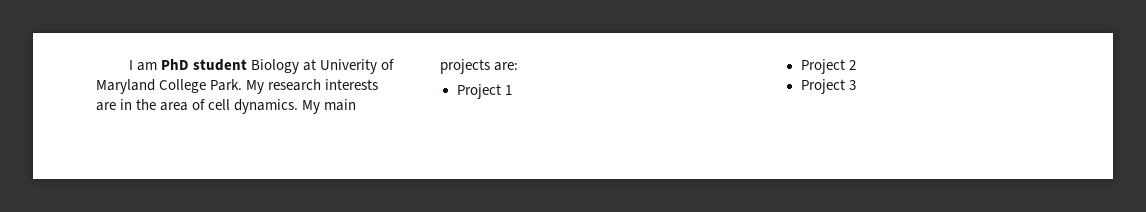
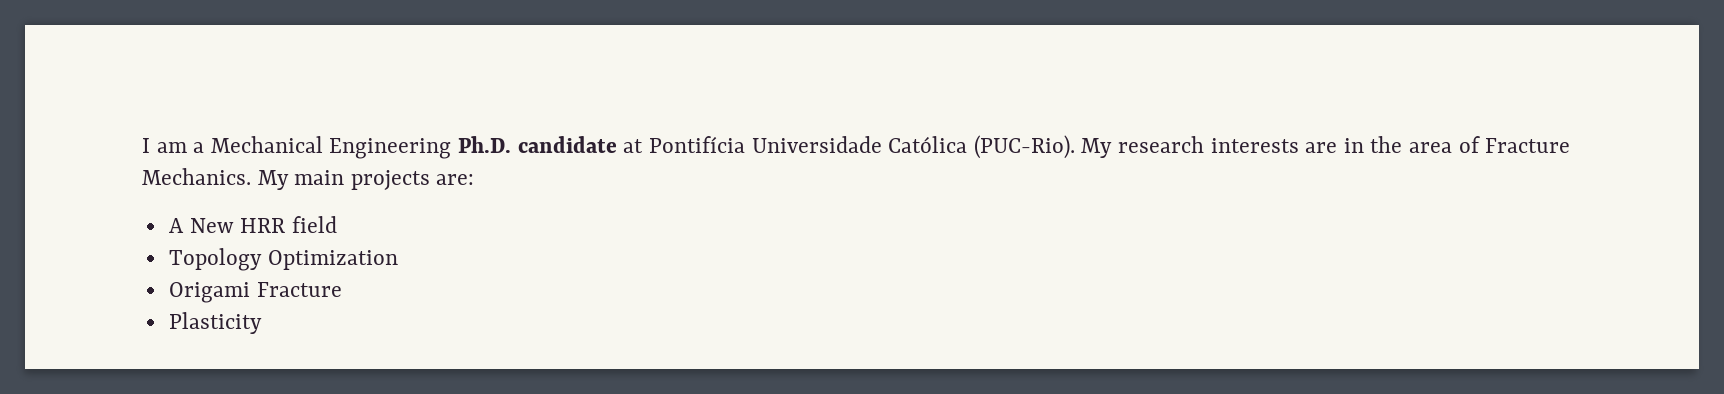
[160,59,395,74] [96,79,243,94] PhD student Biology at Univerity of Maryland College Park. -> [193,135,1075,159] a Mechanical Engineering Ph.D. candidate at Pontifícia Universidade Católica (PUC-Rio).
[208,99,299,114] cell dynamics. -> [1485,138,1571,153] [142,168,251,185] Fracture Mechanics.
[456,84,512,99] [800,59,856,74] [800,79,856,94] Project 1 // Project 2 // Project 3 -> [168,216,337,233] [168,248,398,271] [168,282,342,303] [168,312,262,334] A New HRR field // Topology Optimization // Origami Fracture // Plasticity

